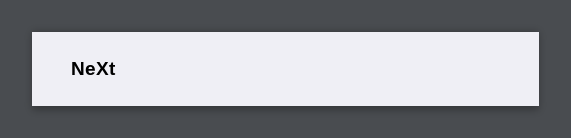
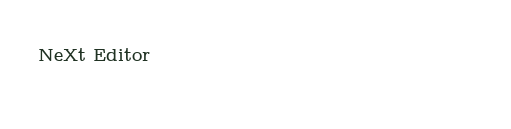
(116, 68) none -> [93,48,150,61] Editor

